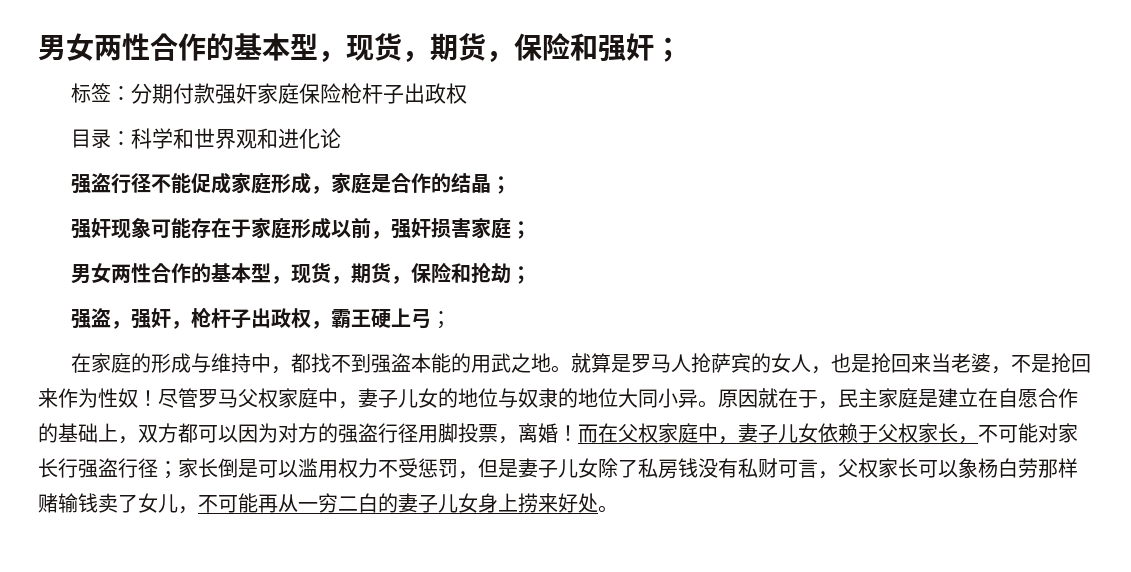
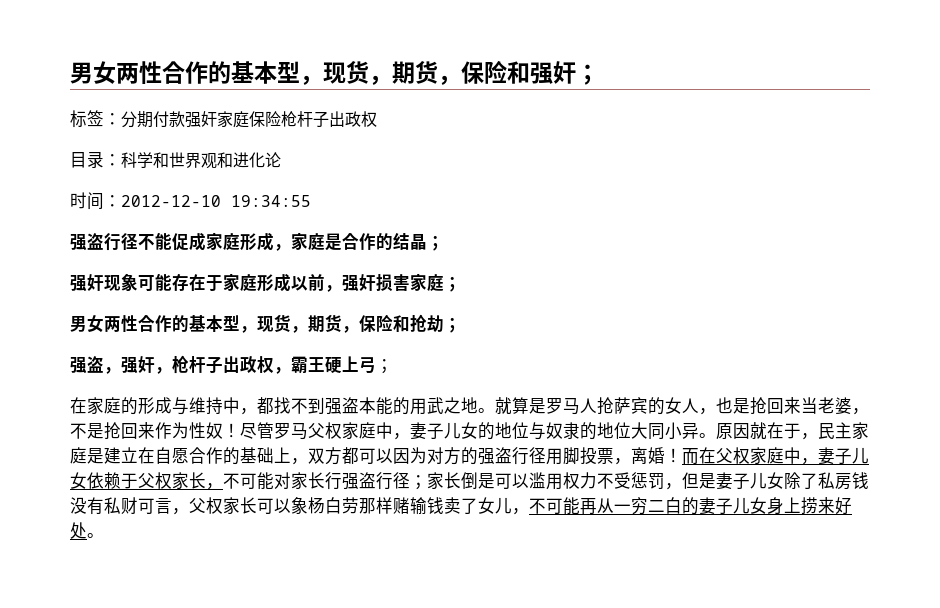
(342, 138) none -> [70,192,311,210] // 时间：2012-12-10 19:34:55

